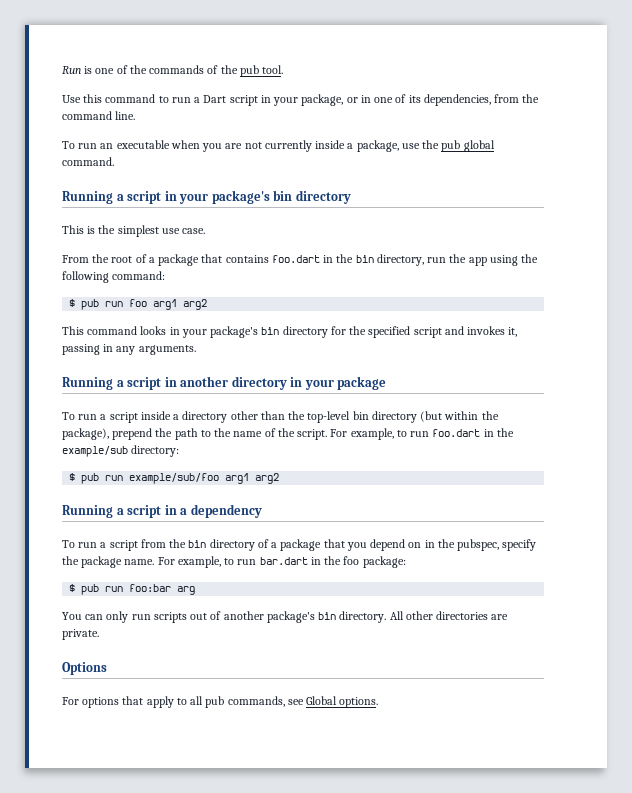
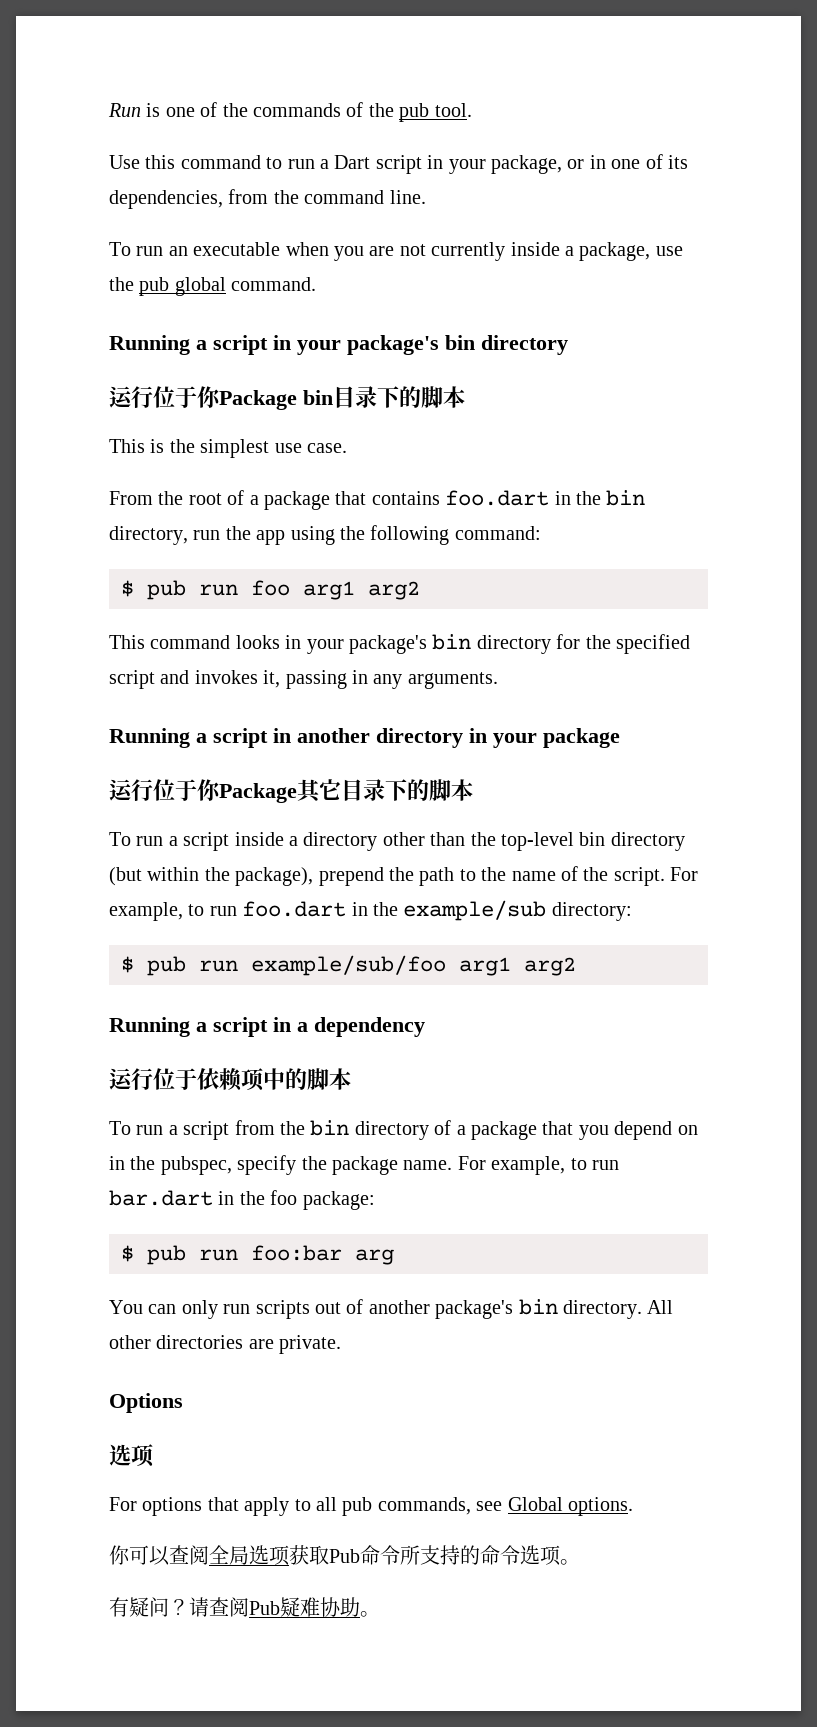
(351, 197) none -> [109,386,465,410] // 运行位于你Package bin目录下的脚本
(387, 383) none -> [109,779,473,803] // 运行位于你Package其它目录下的脚本
(262, 511) none -> [109,1068,351,1091] // 运行位于依赖项中的脚本
(107, 668) none -> [109,1444,154,1467] // 选项
(379, 702) none -> [109,1545,580,1566] [109,1597,380,1617] // 你可以查阅全局选项获取Pub命令所支持的命令选项。 // 有疑问？请查阅Pub疑难协助。

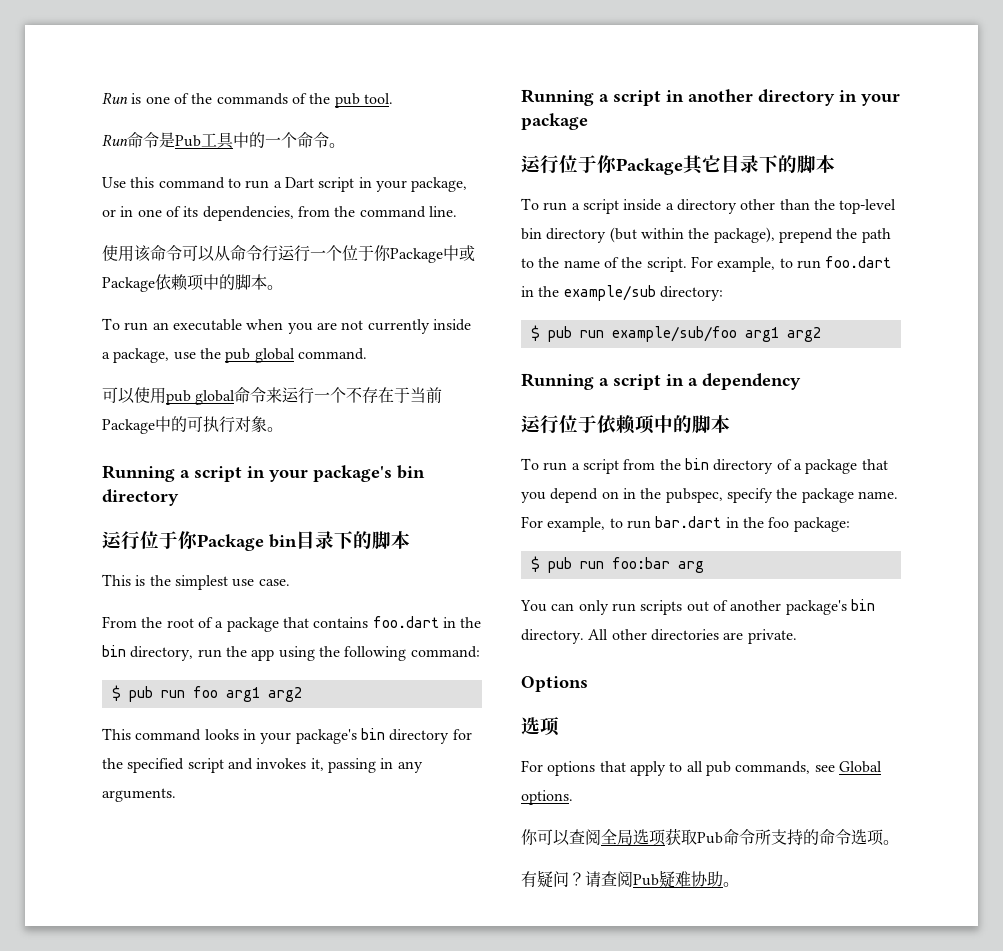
(472, 110) none -> [102,132,345,149] // Run命令是Pub工具中的一个命令。
(426, 197) none -> [102,245,475,263] [102,274,283,292] // 使用该命令可以从命令行运行一个位于你Package中或Package依赖项中的脚本。
(317, 284) none -> [102,387,443,405] [102,416,283,434] // 可以使用pub global命令来运行一个不存在于当前Package中的可执行对象。

